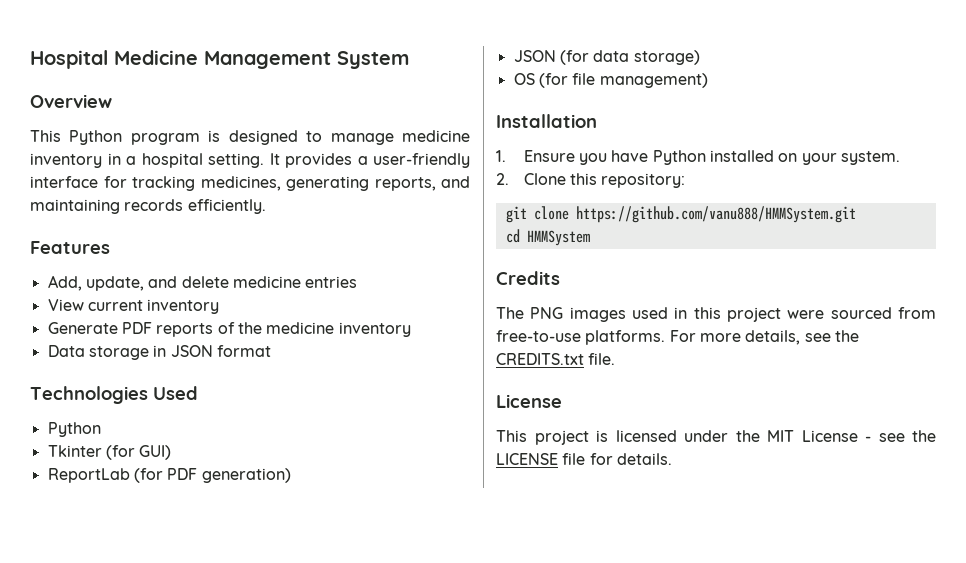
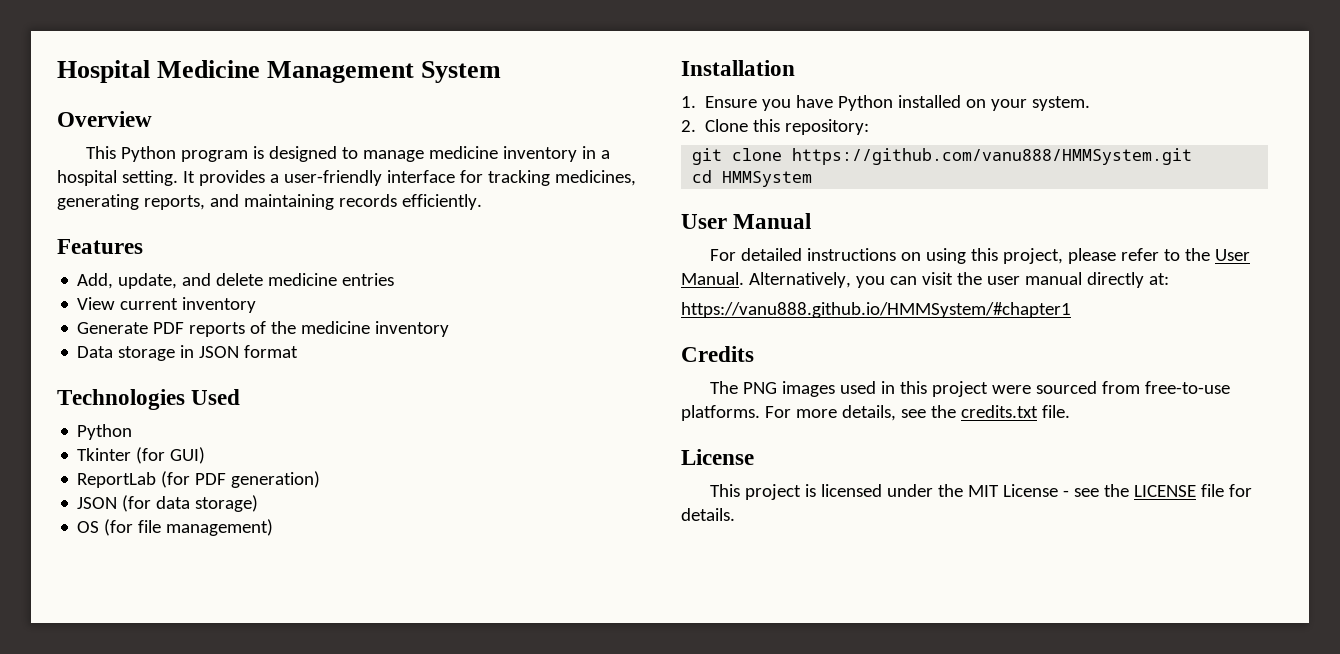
(590, 238) none -> [681,213,812,229] [710,248,1251,264] [681,272,1169,288] [681,302,1071,318] // User Manual // For detailed instructions on using this project, please refer to the User Manual. Alternatively, you can visit the user manual directly at: // https://vanu888.github.io/HMMSystem/#chapter1
[496,353,584,365] CREDITS.txt -> [960,405,1038,418] credits.txt

